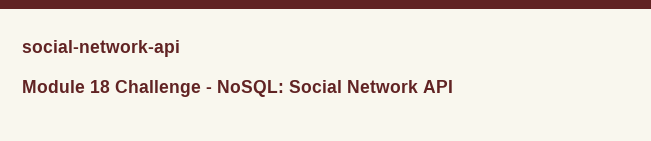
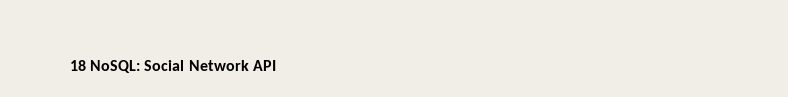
[22,40,180,57] [22,80,212,97] social-network-api // Module 18 Challenge - -> [70,60,86,71] 18

